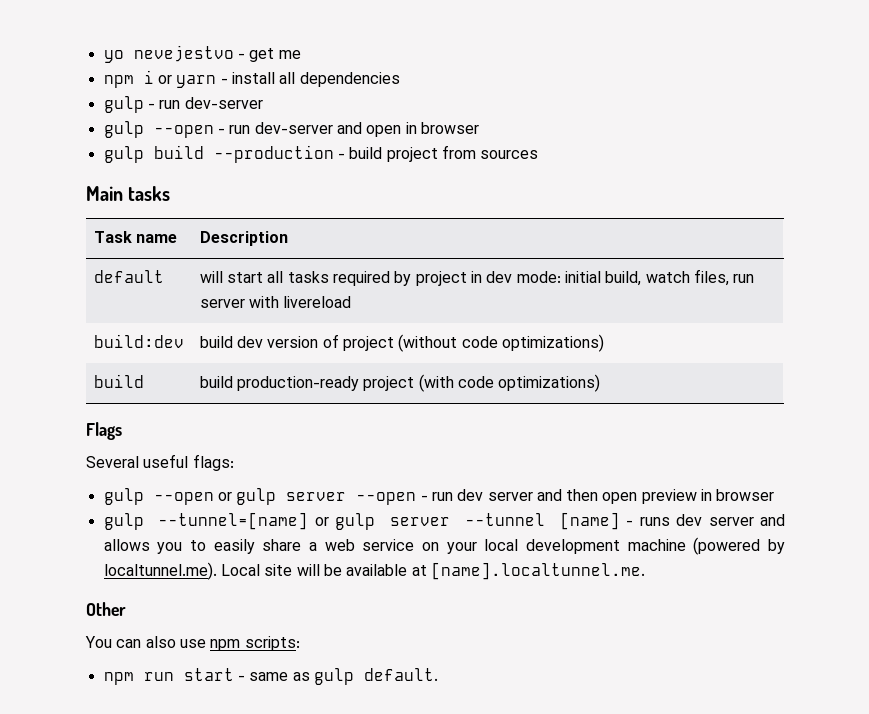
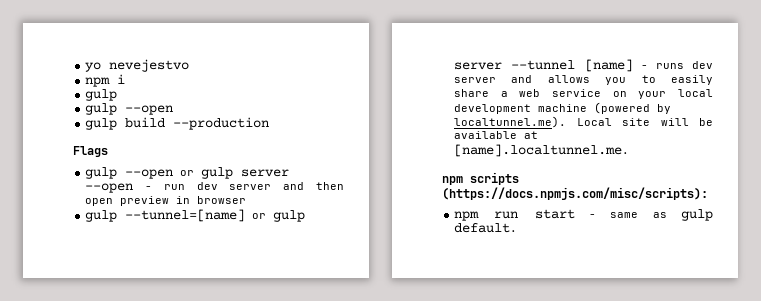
[237,48,301,62] - get me -> (190, 65) none
[157,72,400,88] [103,96,263,113] [103,121,479,138] [103,145,539,163] [86,186,171,201] [93,231,177,243] [199,231,288,246] [93,270,164,283] [199,269,755,286] [199,296,352,308] [93,334,184,348] [199,334,604,352] [93,374,144,388] [199,374,601,392] [86,422,122,440] [86,454,234,471] or yarn - install all dependencies // gulp - run dev-server // gulp --open - run dev-server and open in browser // gulp build --production - build project from sources // Main tasks // Task name | Description // default | will start all tasks required by project in dev mode: initial build, watch files, run server with livereload // build:dev | build dev version of project (without code optimizations) // build | build production-ready project (with code optimizations) // Flags // Several useful flags: -> [85,89,118,101] [85,103,174,115] [85,117,270,130] [73,146,108,157] // gulp // gulp --open // gulp build --production // Flags
[86,602,126,616] [85,636,300,651] Other // You can also use npm scripts: -> [442,172,519,185] [442,187,708,200] npm scripts (https://docs.npmjs.com/misc/scripts):

